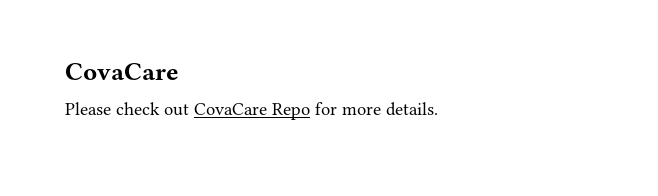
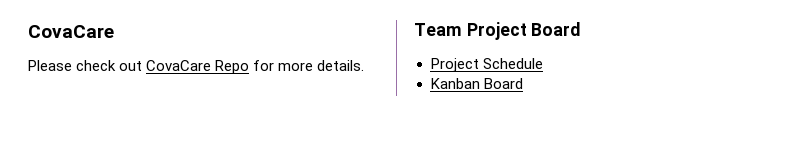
(438, 109) none -> [414,22,581,40] [430,58,543,72] [430,78,523,89] // Team Project Board // Project Schedule // Kanban Board

